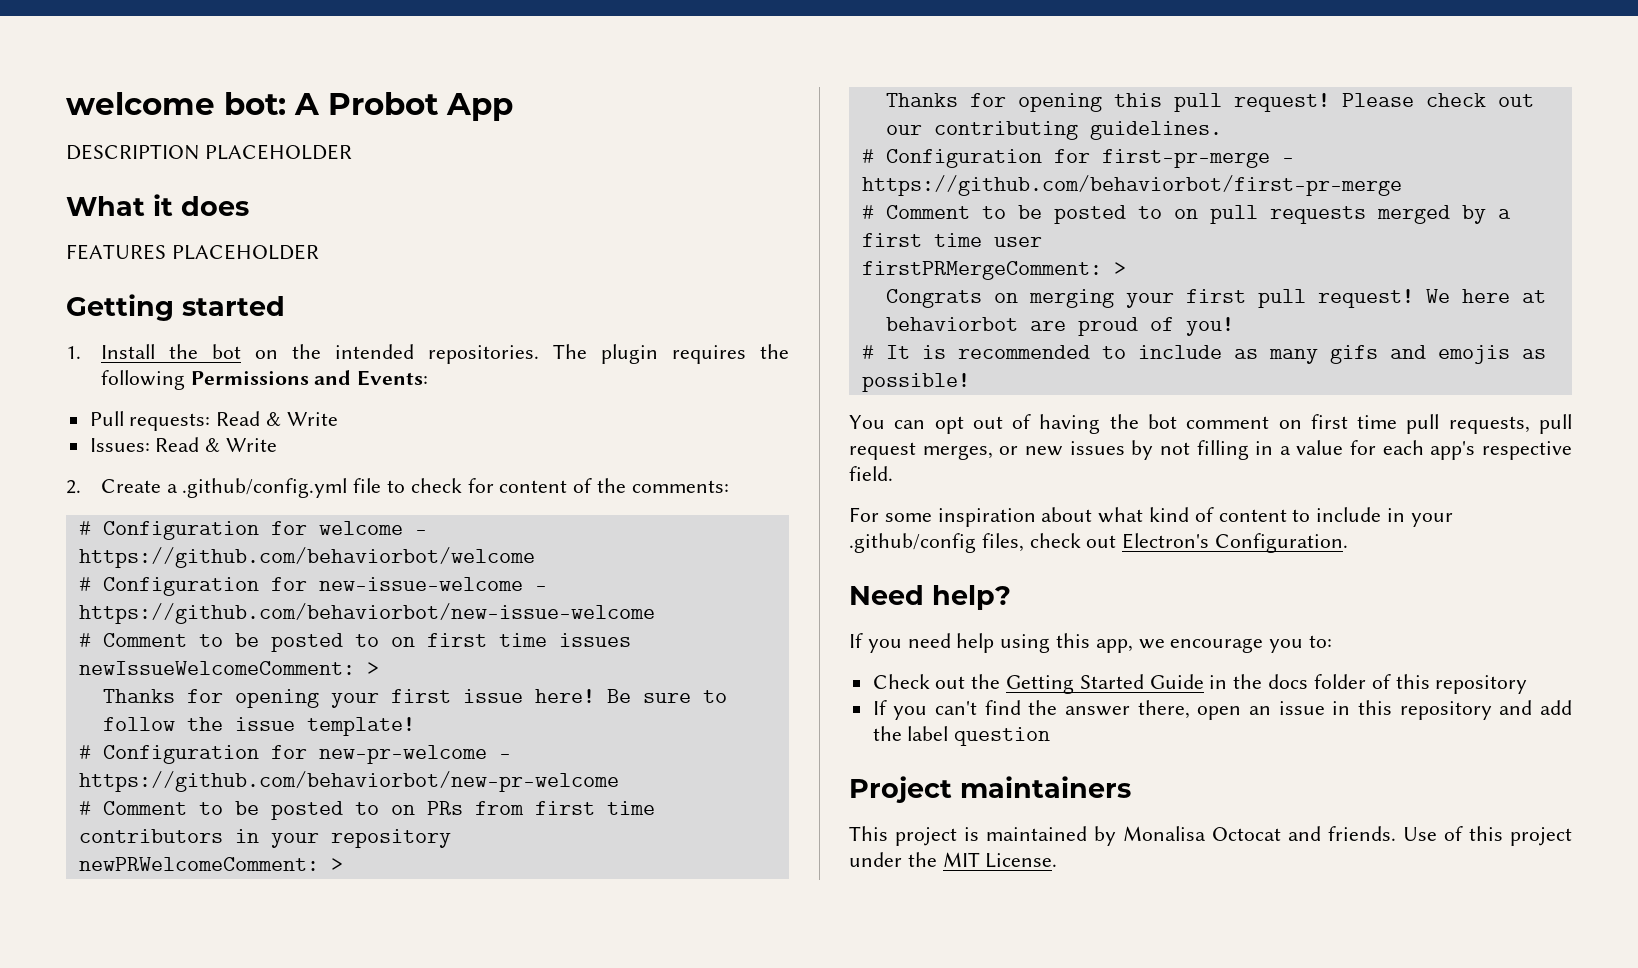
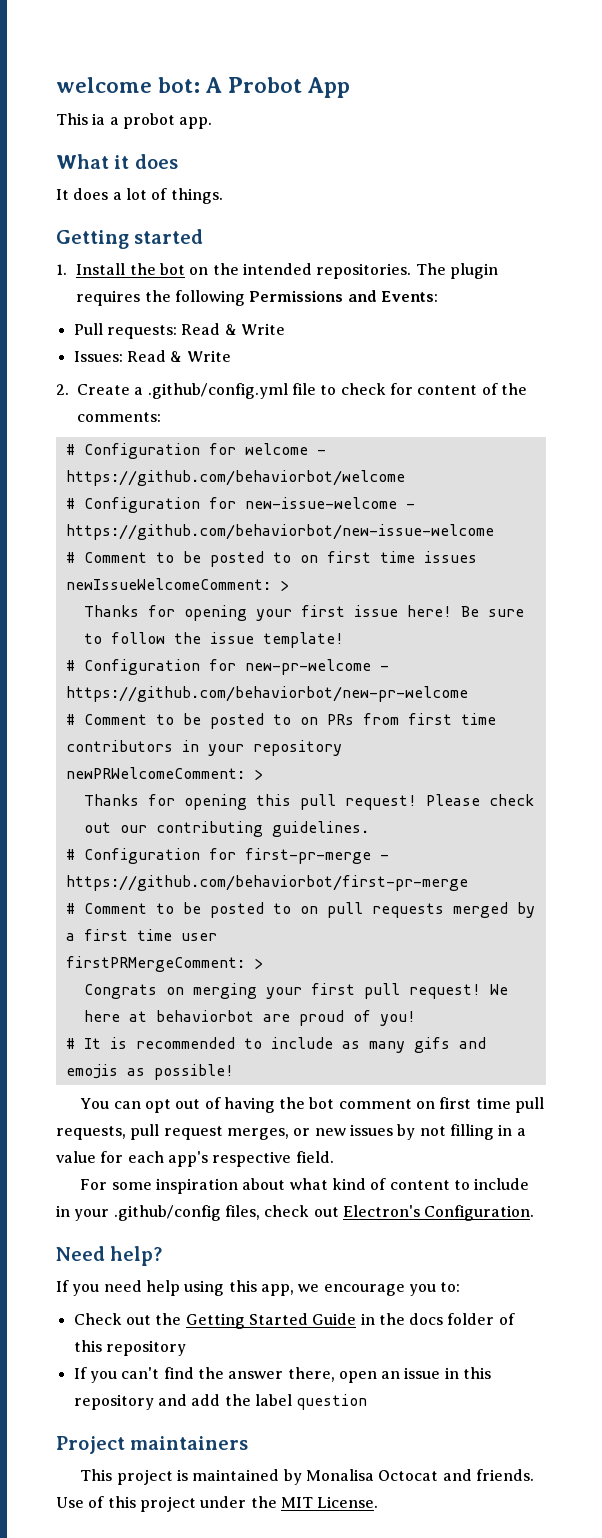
[66,144,352,160] [66,194,249,216] [66,244,319,260] DESCRIPTION PLACEHOLDER // What it does // FEATURES PLACEHOLDER -> [56,113,213,129] [56,154,178,169] [56,188,223,204] This ia a probot app. // What it does // It does a lot of things.

